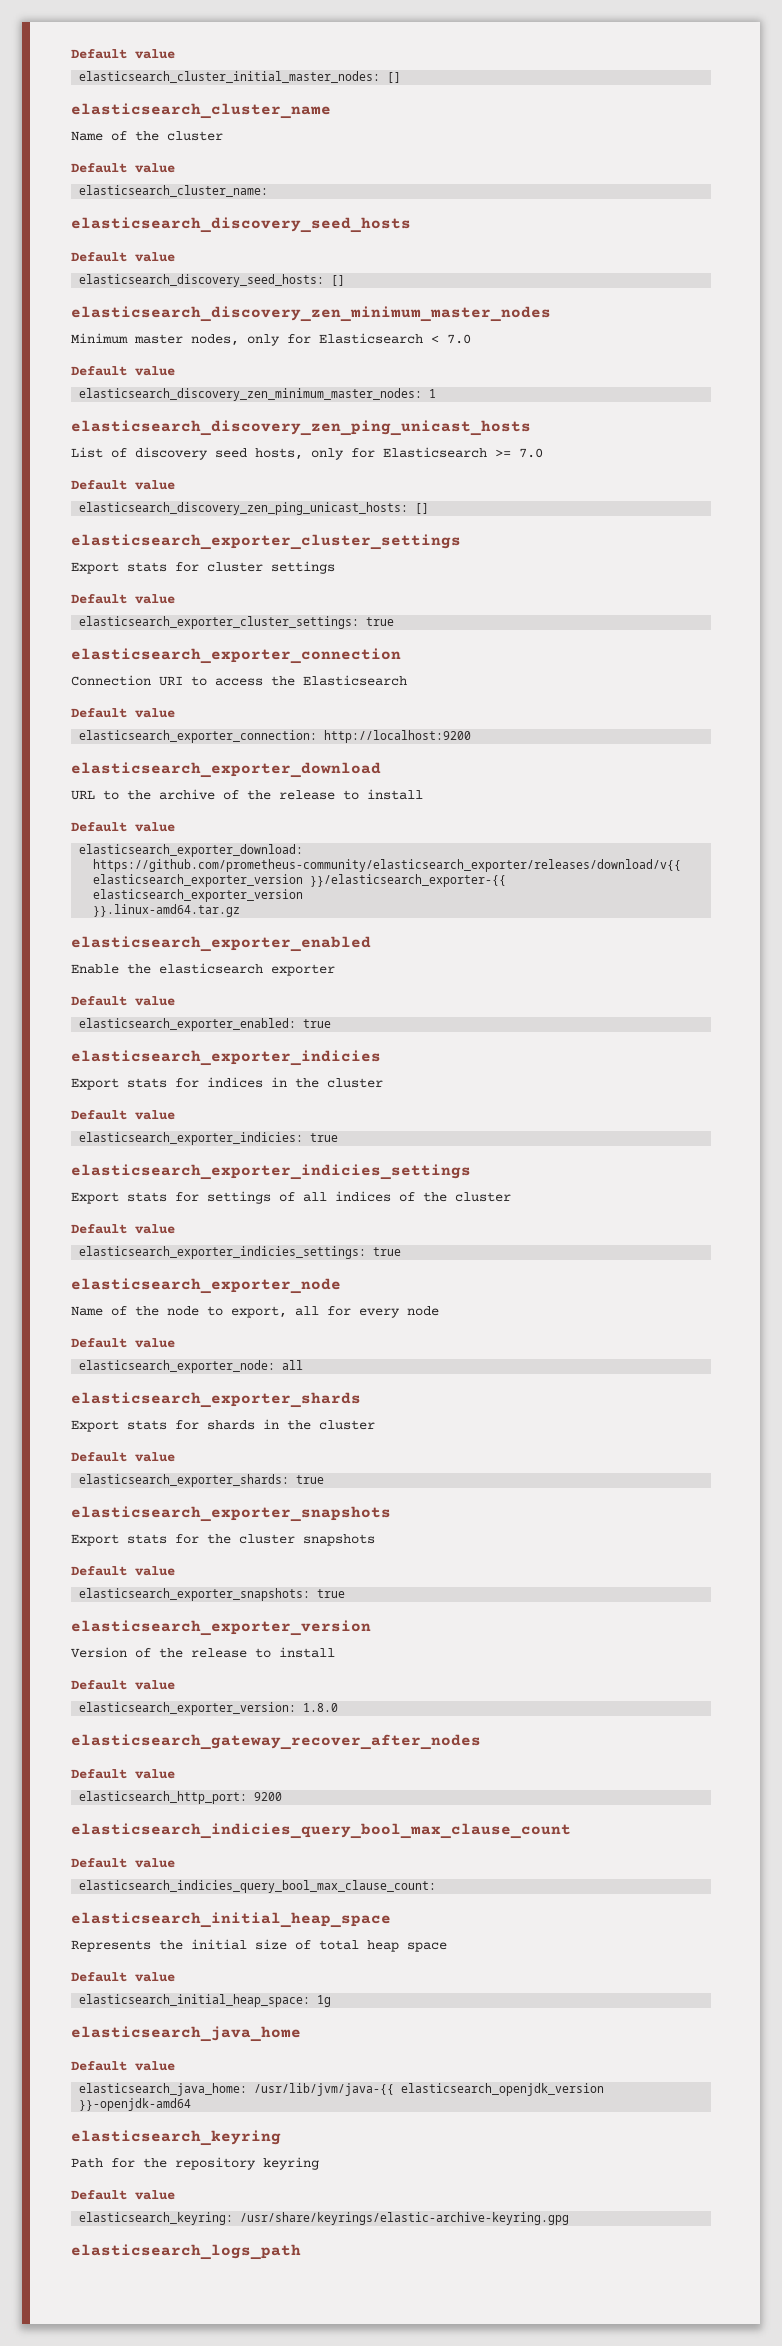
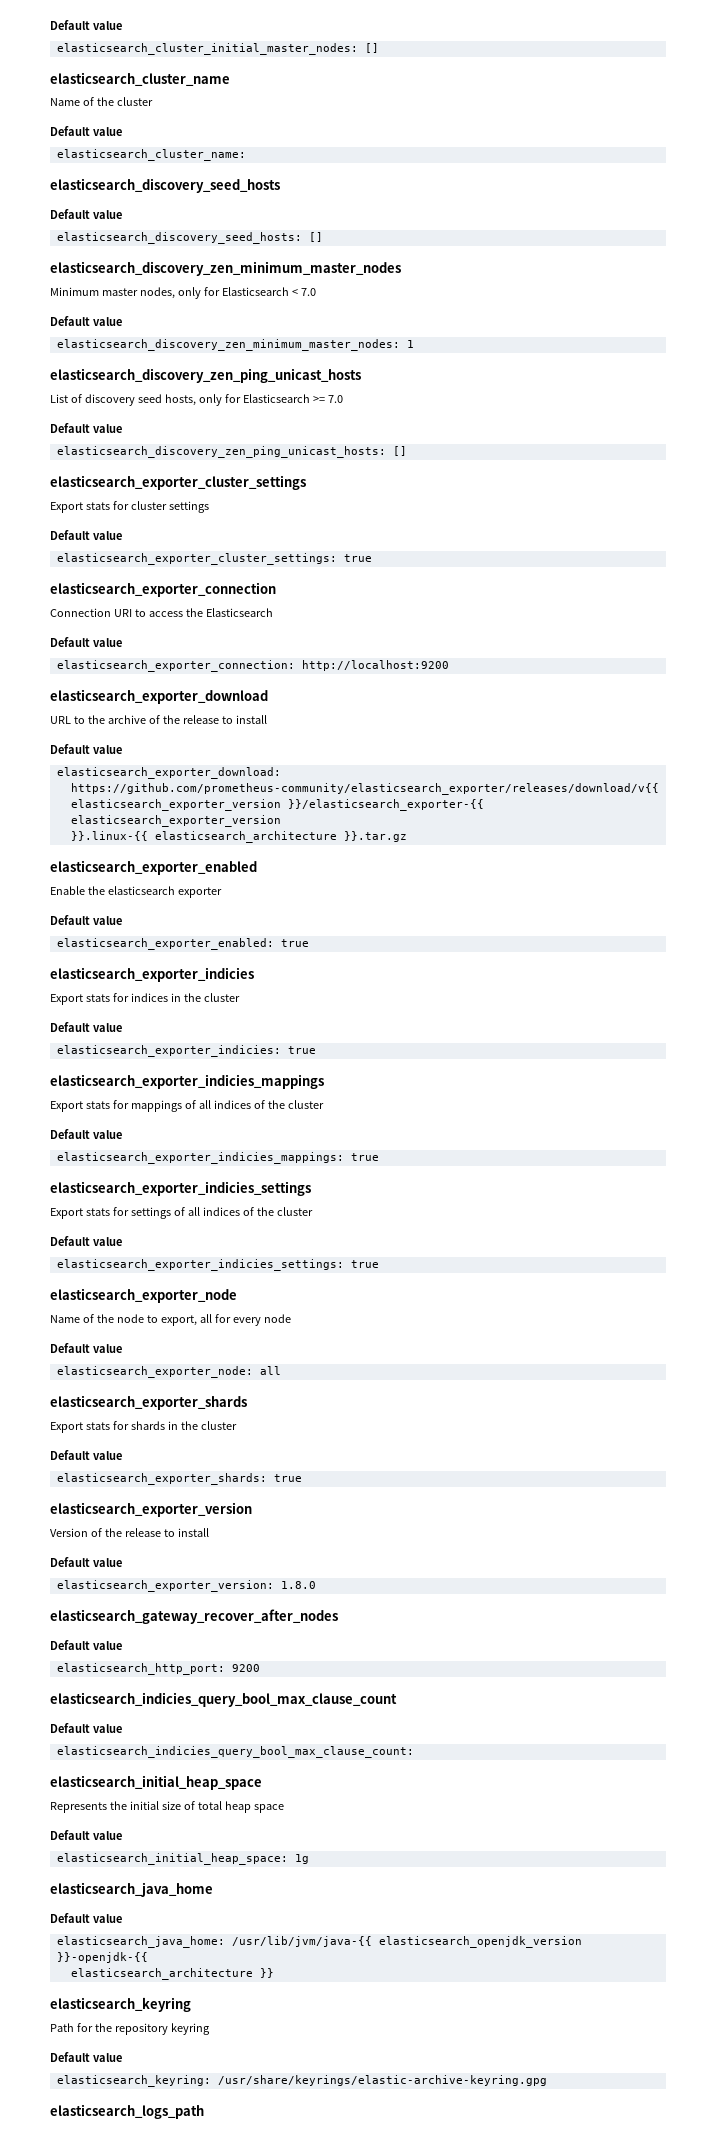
[93,904,241,917] }}.linux-amd64.tar.gz -> [70,831,407,843] }}.linux-{{ elasticsearch_architecture }}.tar.gz
(339, 1137) none -> [50,1074,324,1089] [50,1100,324,1112] [50,1129,122,1139] [56,1152,379,1164] // elasticsearch_exporter_indicies_mappings // Export stats for mappings of all indices of the cluster // Default value // elasticsearch_exporter_indicies_mappings: true
[71,1506,391,1522] [71,1534,375,1546] [71,1566,175,1576] [79,1588,346,1601] // elasticsearch_exporter_snapshots // Export stats for the cluster snapshots // Default value // elasticsearch_exporter_snapshots: true -> (302, 1478) none
[79,2098,192,2111] }}-openjdk-amd64 -> [56,1952,148,1963] [70,1968,274,1980] }}-openjdk-{{ // elasticsearch_architecture }}

